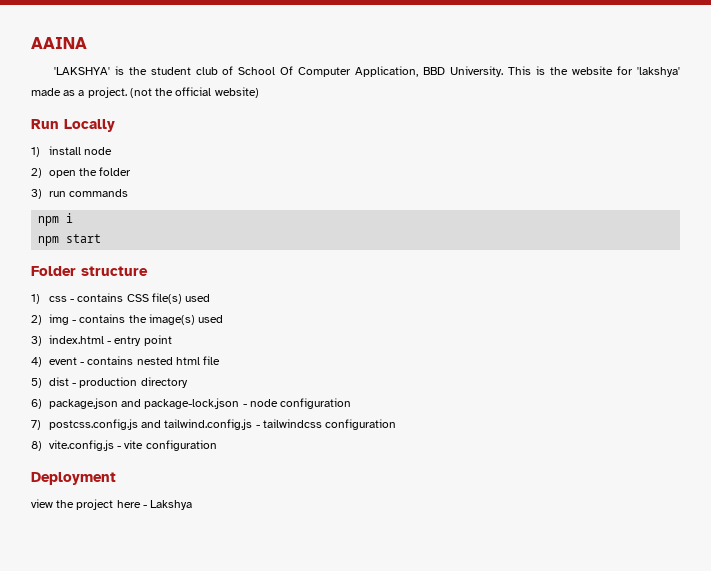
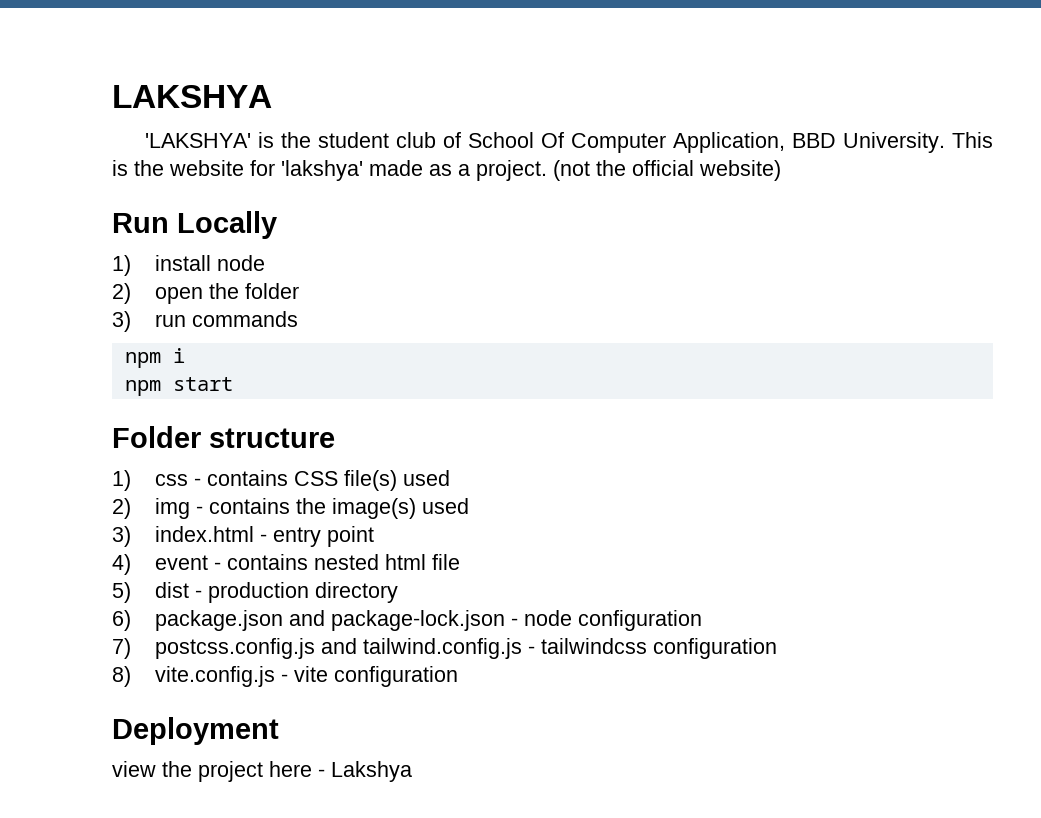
[31,37,87,49] AAINA -> [112,85,272,108] LAKSHYA

